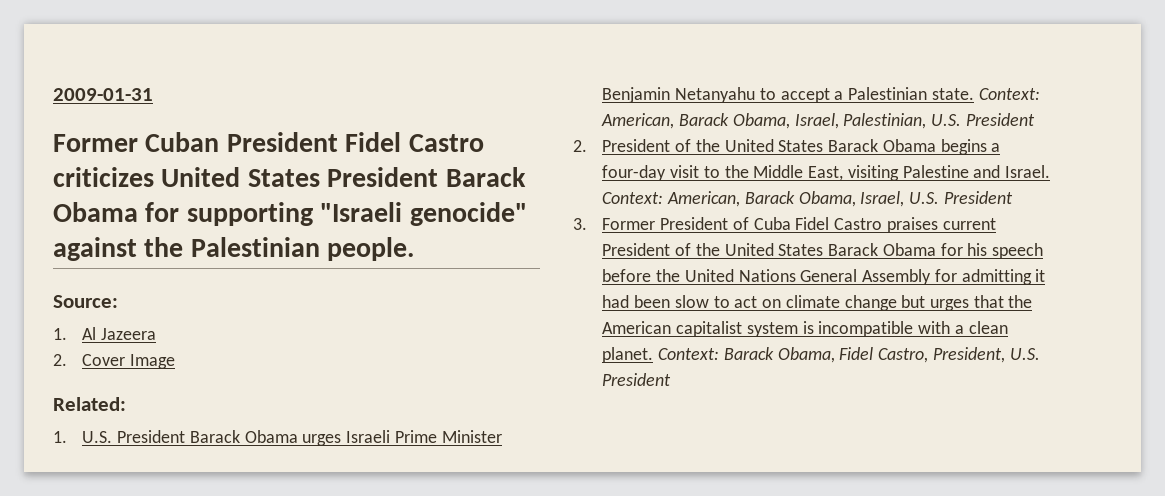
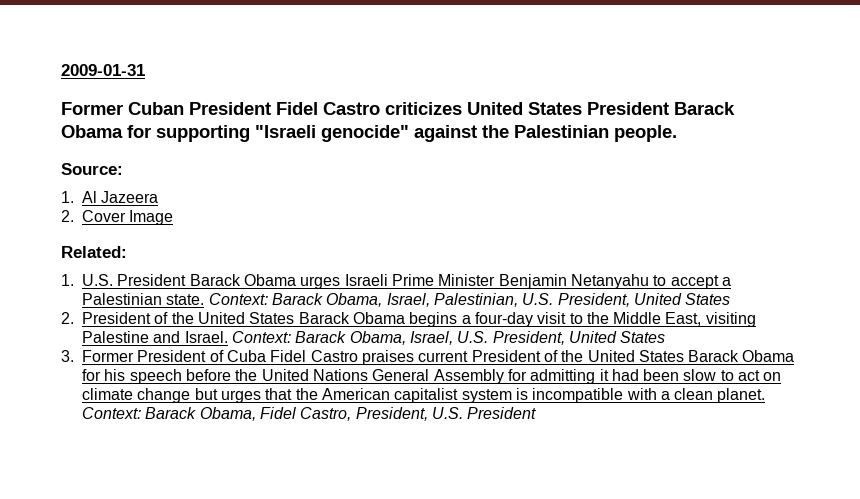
[601,113,675,129] American, -> (268, 299) none
[965,113,1035,126] President -> [557,293,731,307] President, United States
[667,191,741,207] American, -> (291, 337) none
[943,191,1013,204] President -> [492,331,666,345] President, United States

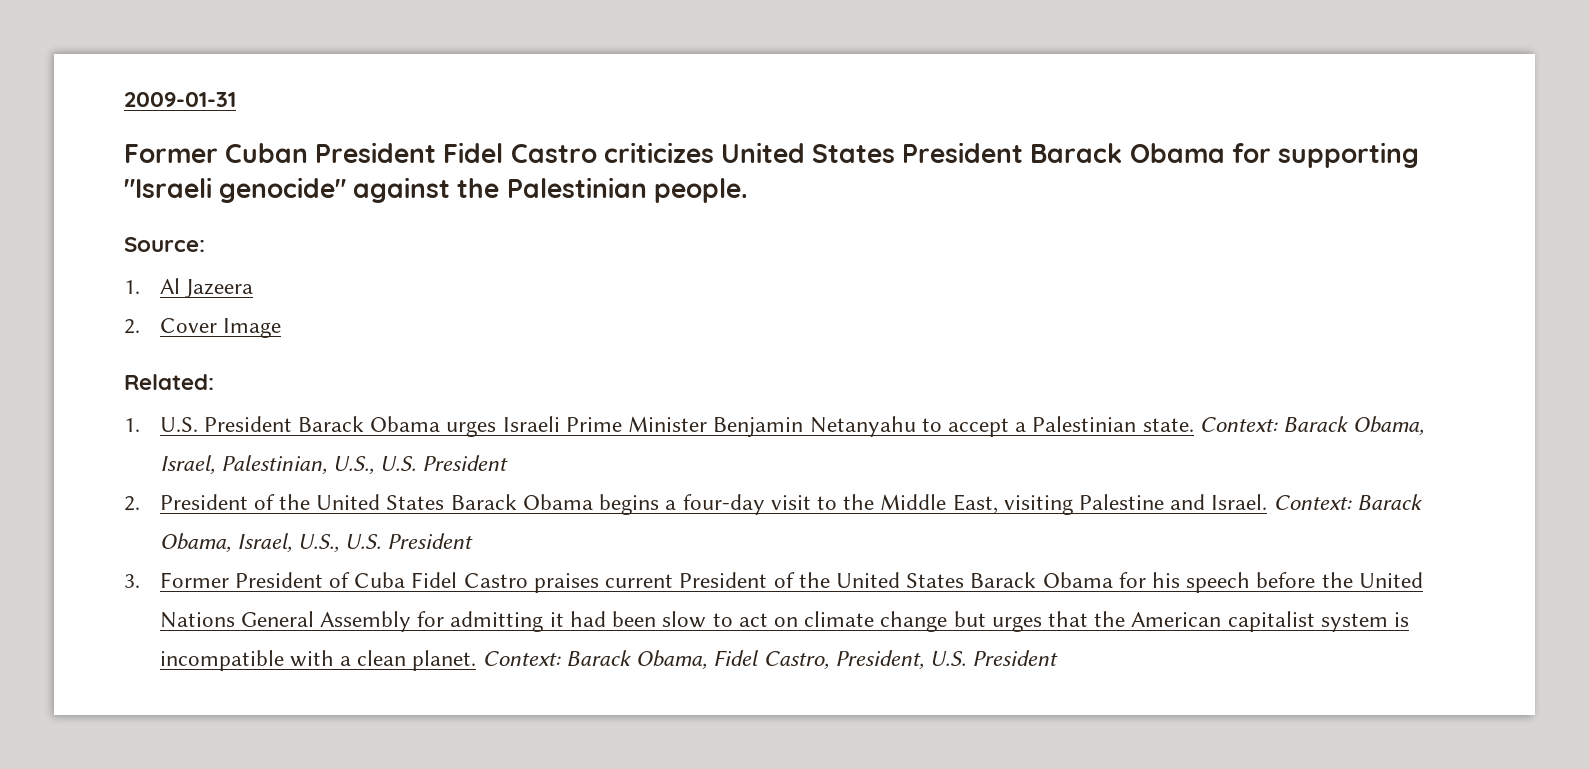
[522,293,731,307] U.S. President, United States -> [333,455,509,474] U.S., U.S. President
[457,331,666,345] U.S. President, United States -> [298,533,474,552] U.S., U.S. President

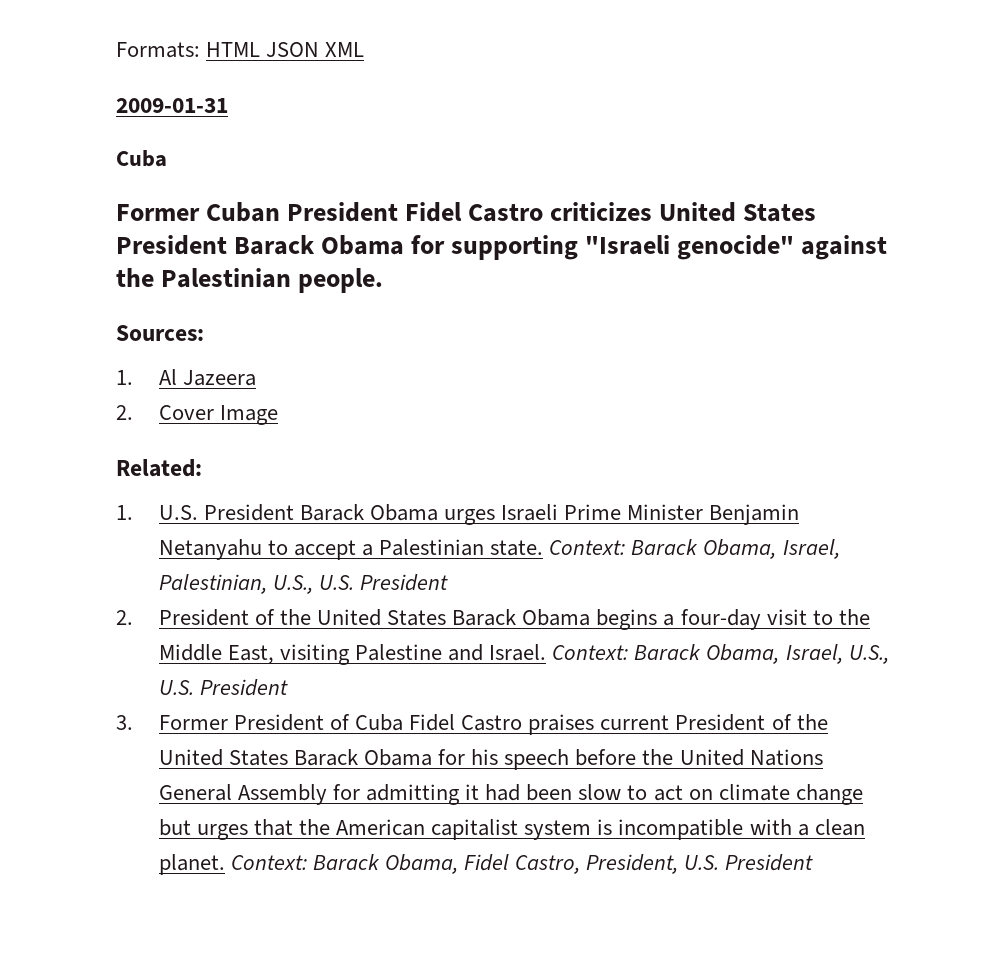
(124, 99) none -> [116,42,365,58] Formats: HTML JSON XML //
(236, 99) none -> [116,150,167,167] // Cuba
[124,237,205,252] Source: -> [116,325,204,341] Sources:

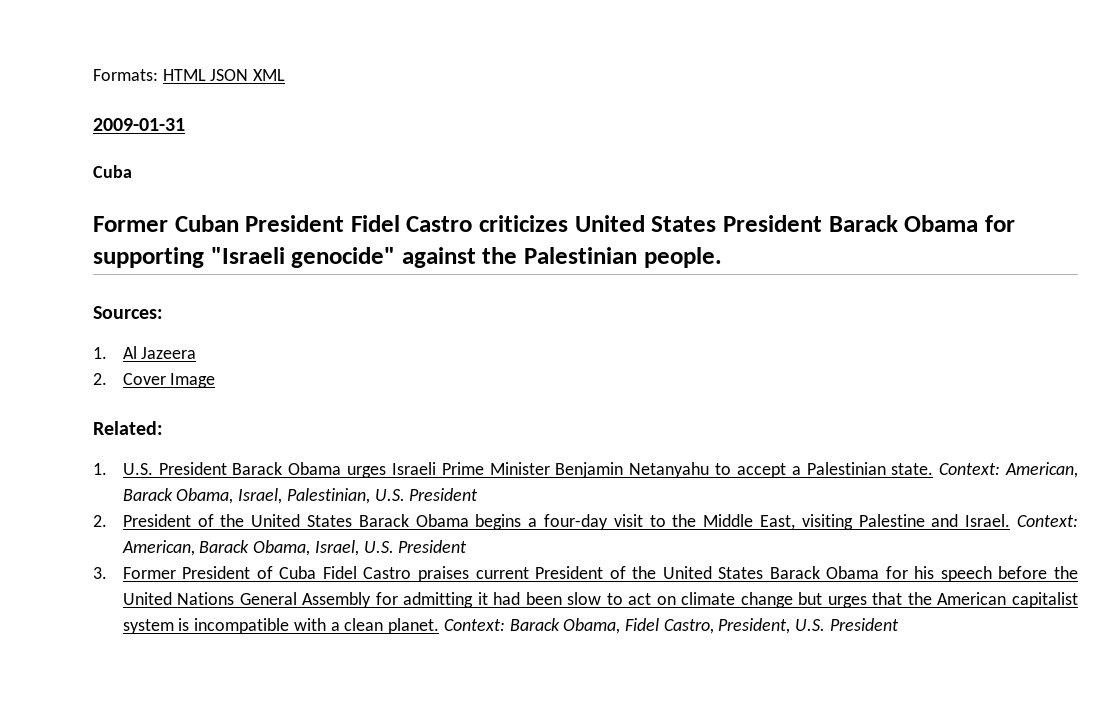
(626, 547) none -> [1005,462,1079,478] American,
[272,575,313,594] U.S., -> (370, 496) none
[634,644,889,664] Barack Obama, Israel, U.S., -> [121,540,359,556] American, Barack Obama, Israel,

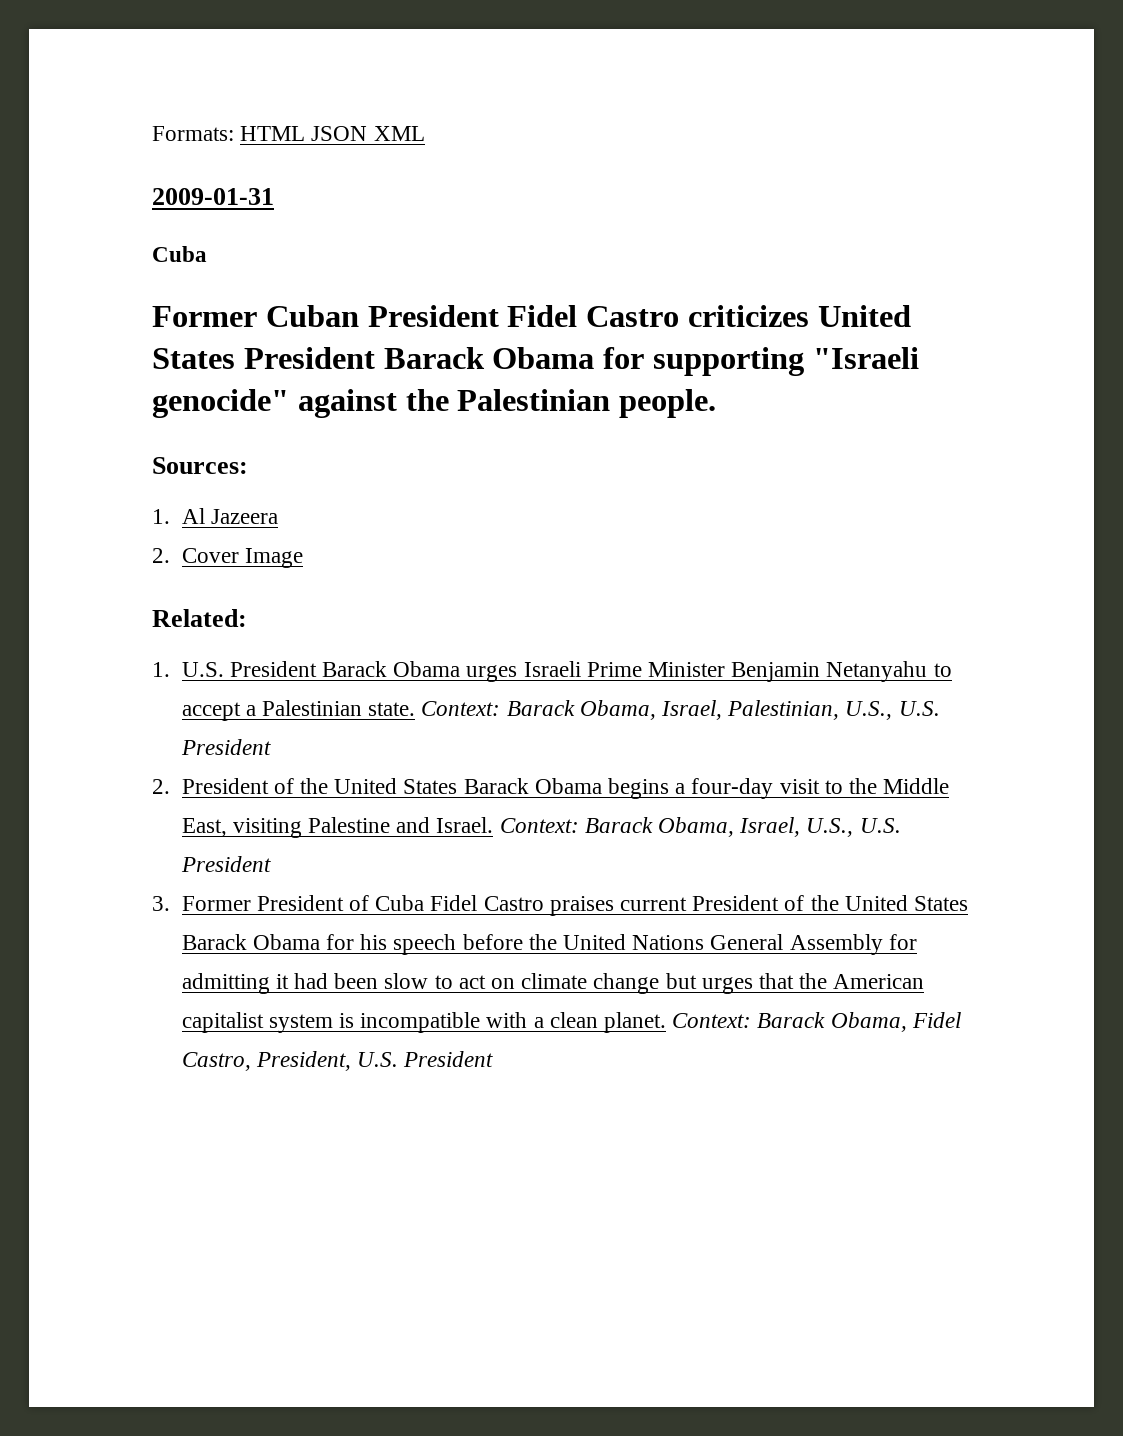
[1005,462,1079,478] American, -> (501, 708) none
(370, 496) none -> [845,701,893,720] U.S.,
[121,540,359,556] American, Barack Obama, Israel, -> [584,817,854,837] Barack Obama, Israel, U.S.,

